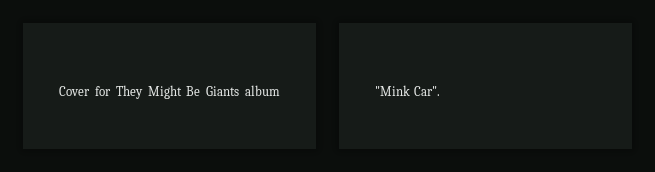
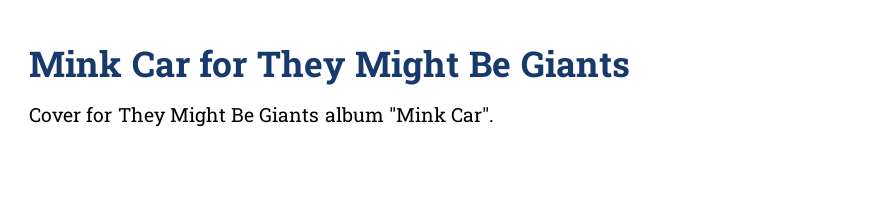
(59, 91) none -> [29,49,630,85] Mink Car for They Might Be Giants //

